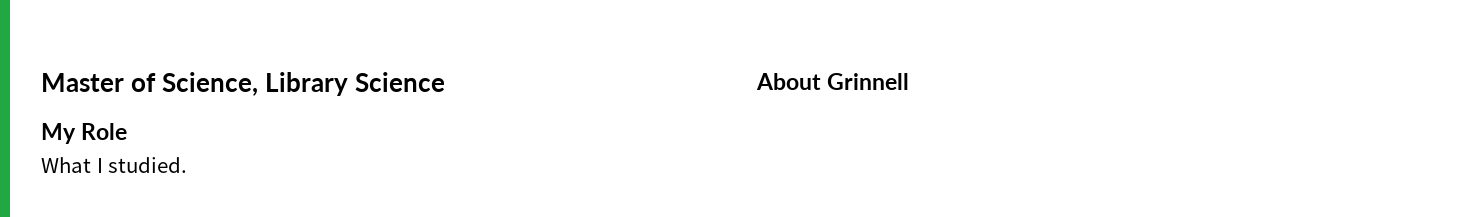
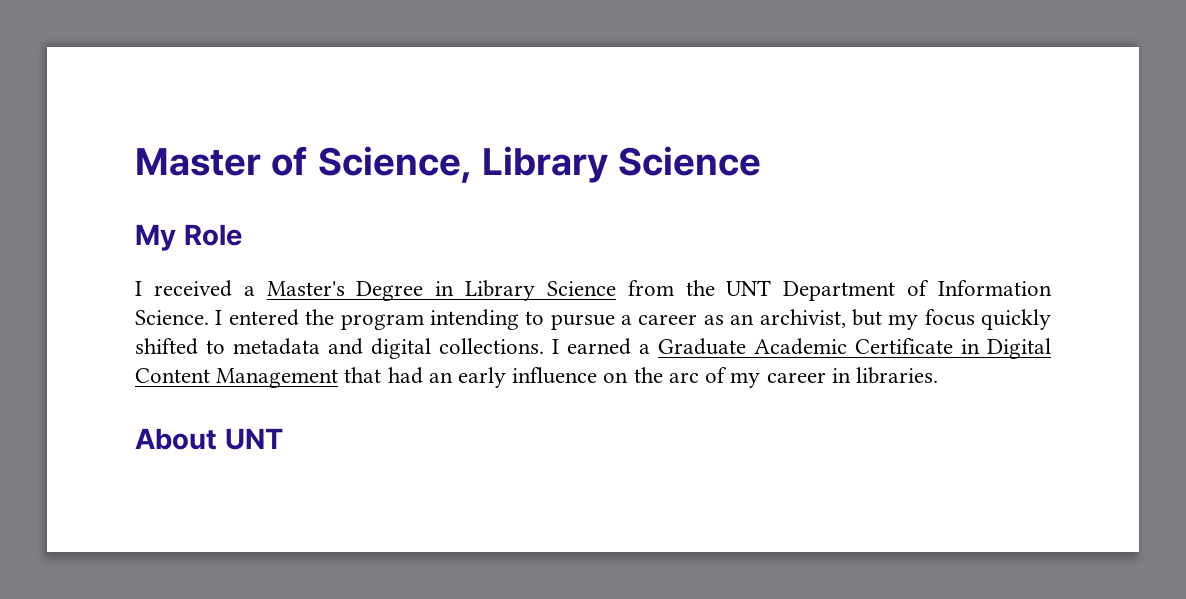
[41,157,188,173] What I studied. -> [135,280,1052,301] [135,309,1051,330] [135,338,1051,359] [135,367,938,388] I received a Master's Degree in Library Science from the UNT Department of Information Science. I entered the program intending to pursue a career as an archivist, but my focus quickly shifted to metadata and digital collections. I earned a Graduate Academic Certificate in Digital Content Management that had an early influence on the arc of my career in libraries.
[827,73,910,90] Grinnell -> [224,428,283,450] UNT

